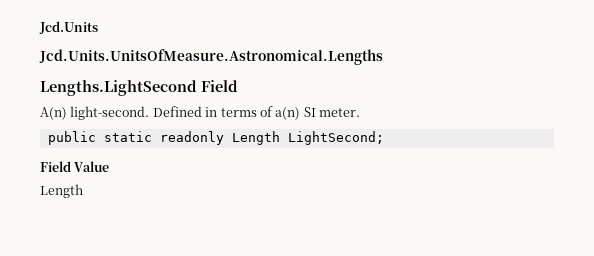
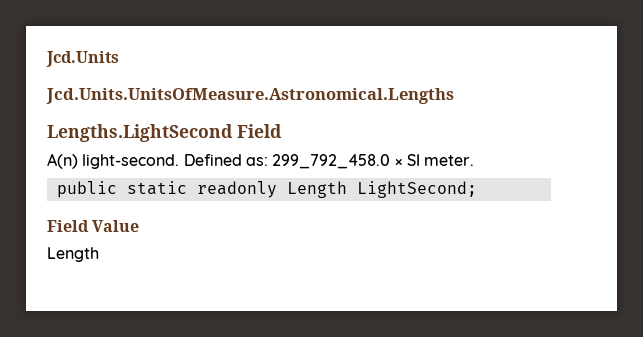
[205,106,301,120] in terms of a(n) -> [245,154,403,169] as: 299_792_458.0 ×

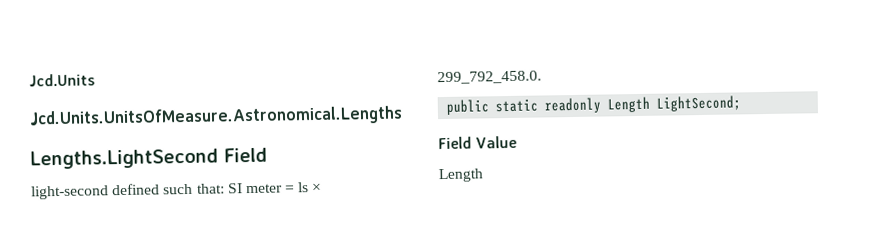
[47,153,475,169] A(n) light-second. Defined as: 299_792_458.0 × SI meter. -> [31,182,323,200] [437,70,542,85] light-second defined such that: SI meter = ls × 299_792_458.0.

